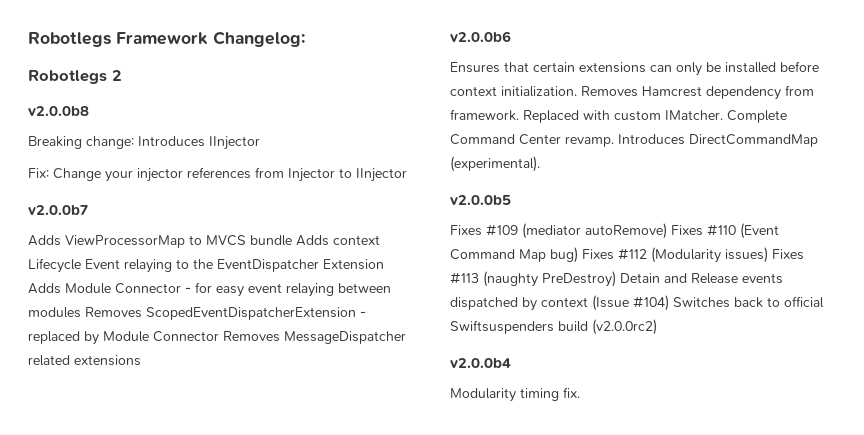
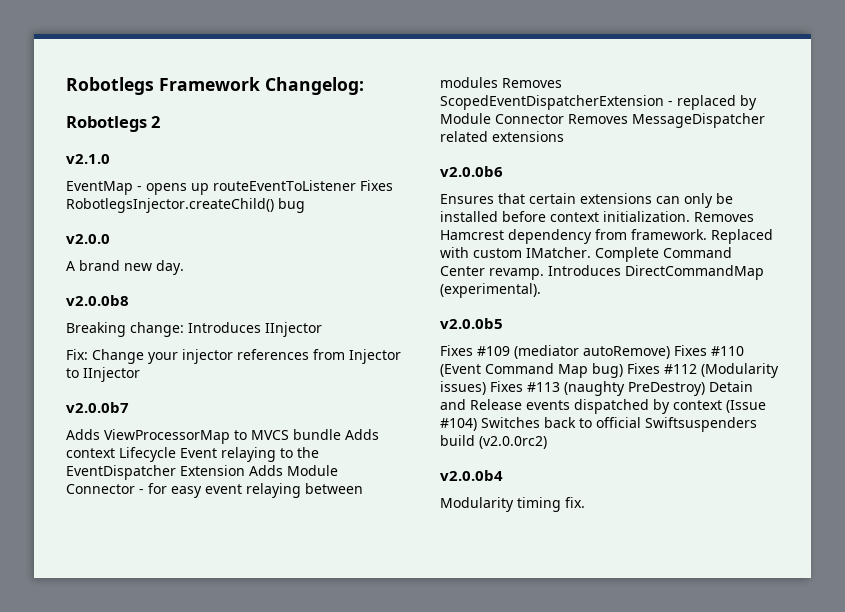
(122, 75) none -> [66,154,110,164] [66,180,393,195] [66,198,305,213] [66,234,110,244] [66,260,184,275] // v2.1.0 // EventMap - opens up routeEventToListener Fixes RobotlegsInjector.createChild() bug // v2.0.0 // A brand new day.

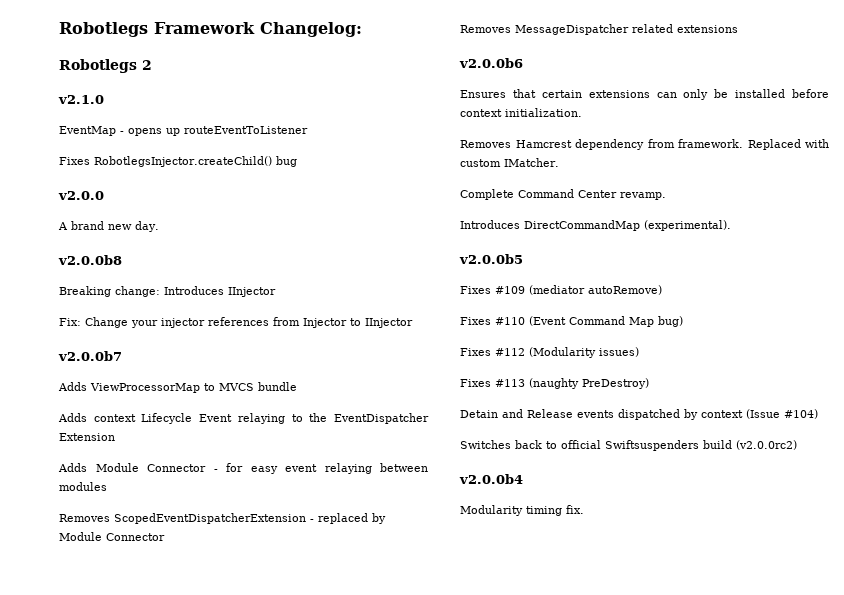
(356, 185) none -> (308, 130) //
(341, 434) none -> (297, 386) //
(245, 470) none -> (115, 437) //
(498, 82) none -> (107, 486) //
(564, 119) none -> (165, 537) //
(690, 216) none -> (582, 112) //
(591, 252) none -> (559, 162) //
(544, 274) none -> (666, 196) //
(670, 352) none -> (662, 290) //
(623, 370) none -> (683, 321) //
(486, 388) none -> (639, 352) //
(705, 389) none -> (649, 383) //
(477, 424) none -> (818, 414) //

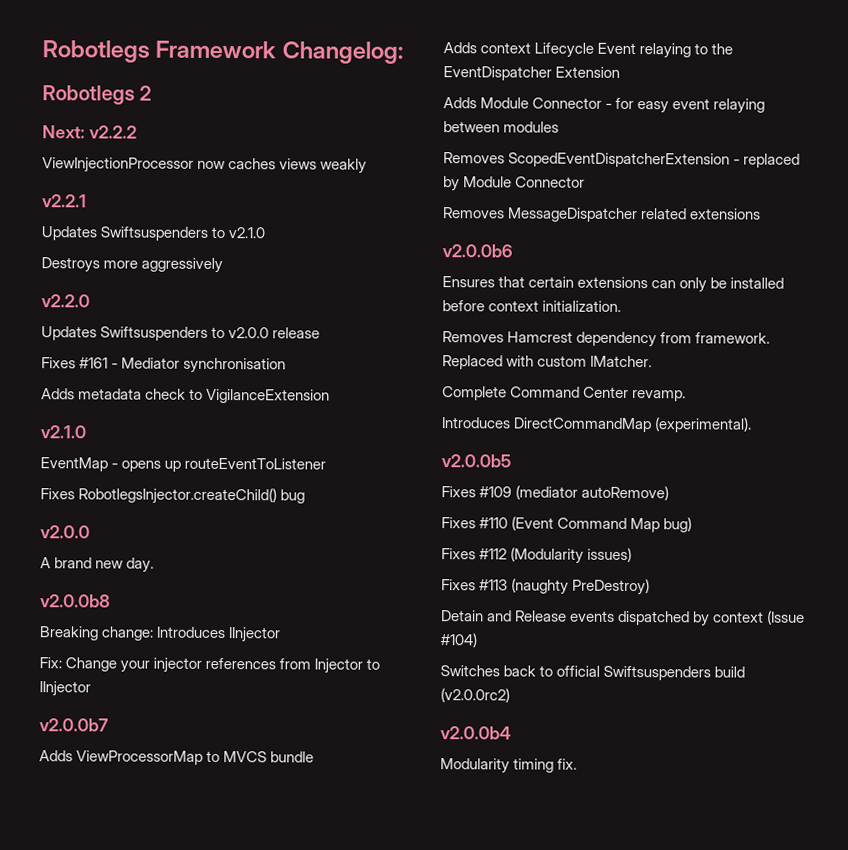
(152, 65) none -> [42,125,137,139] [42,157,368,174] [42,194,87,208] [41,226,266,241] [41,257,224,274] [41,294,90,308] [41,326,321,341] [41,357,287,374] [41,388,331,404] // Next: v2.2.2 // ViewInjectionProcessor now caches views weakly // v2.2.1 // Updates Swiftsuspenders to v2.1.0 // Destroys more aggressively // v2.2.0 // Updates Swiftsuspenders to v2.0.0 release // Fixes #161 - Mediator synchronisation // Adds metadata check to VigilanceExtension

